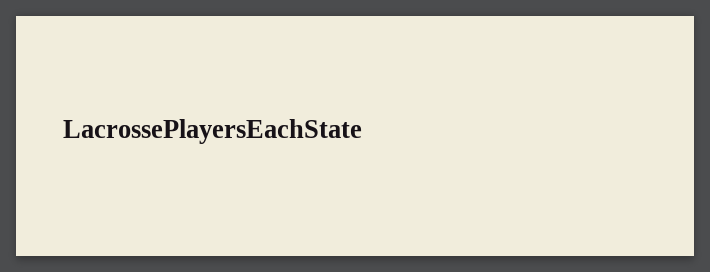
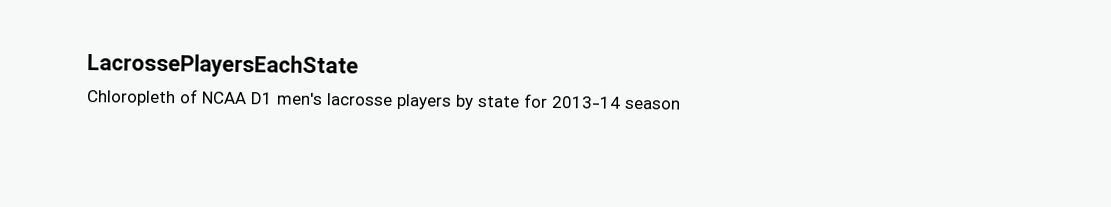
(362, 131) none -> [86,89,681,110] // Chloropleth of NCAA D1 men's lacrosse players by state for 2013-14 season

